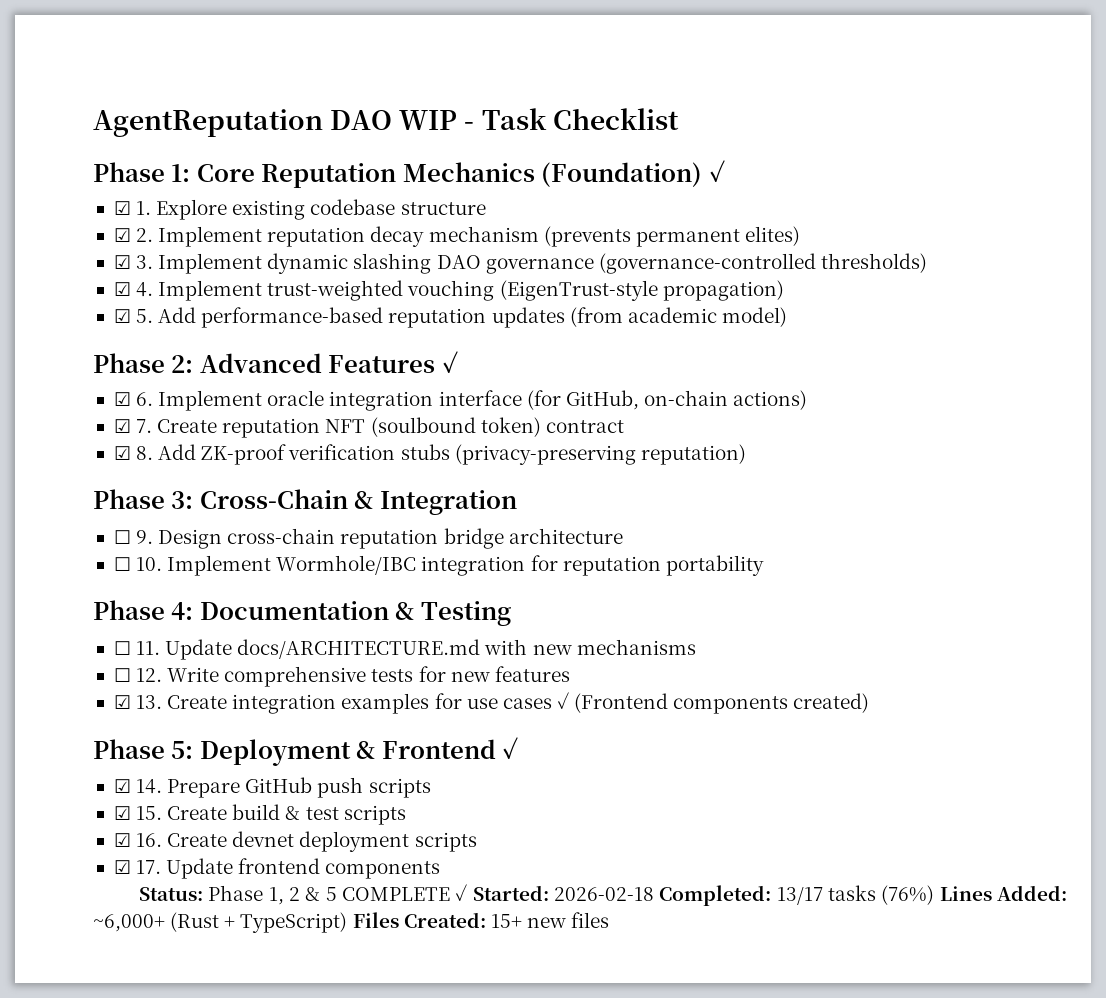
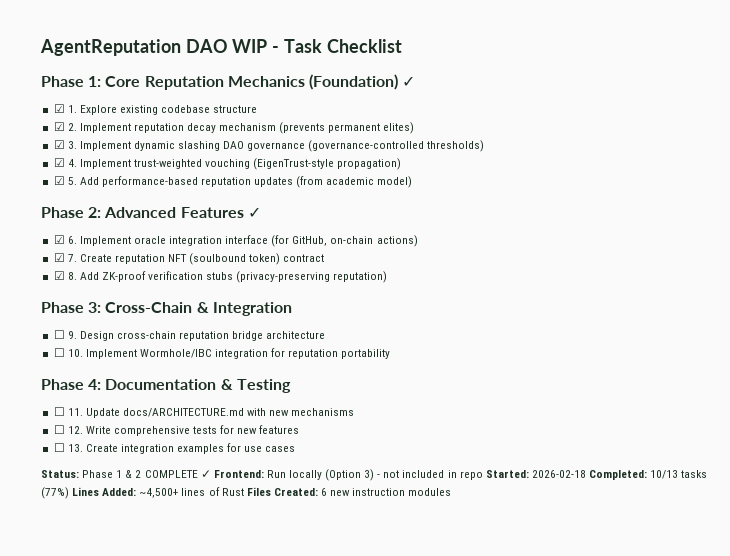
[113,695,131,709] ☑ -> [53,443,65,452] ☐
[556,692,870,714] [93,737,520,766] [113,777,431,798] [113,804,406,825] [113,831,477,852] [113,858,441,879] [139,884,1068,906] [93,912,610,933] ✓ (Frontend components created) // Phase 5: Deployment & Frontend ✓ // ☑ 14. Prepare GitHub push scripts // ☑ 15. Create build & test scripts // ☑ 16. Create devnet deployment scripts // ☑ 17. Update frontend components // Status: Phase 1, 2 & 5 COMPLETE ✓ Started: 2026-02-18 Completed: 13/17 tasks (76%) Lines Added: ~6,000+ (Rust + TypeScript) Files Created: 15+ new files -> [41,469,708,481] [41,487,452,499] // Status: Phase 1 & 2 COMPLETE ✓ Frontend: Run locally (Option 3) - not included in repo Started: 2026-02-18 Completed: 10/13 tasks (77%) Lines Added: ~4,500+ lines of Rust Files Created: 6 new instruction modules

